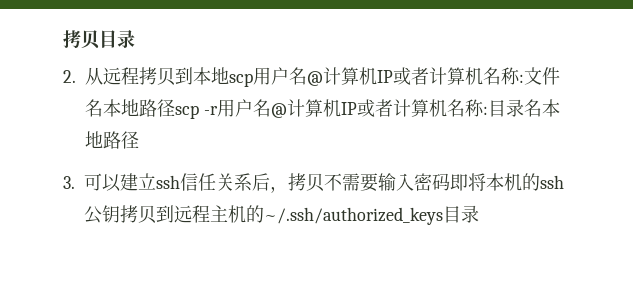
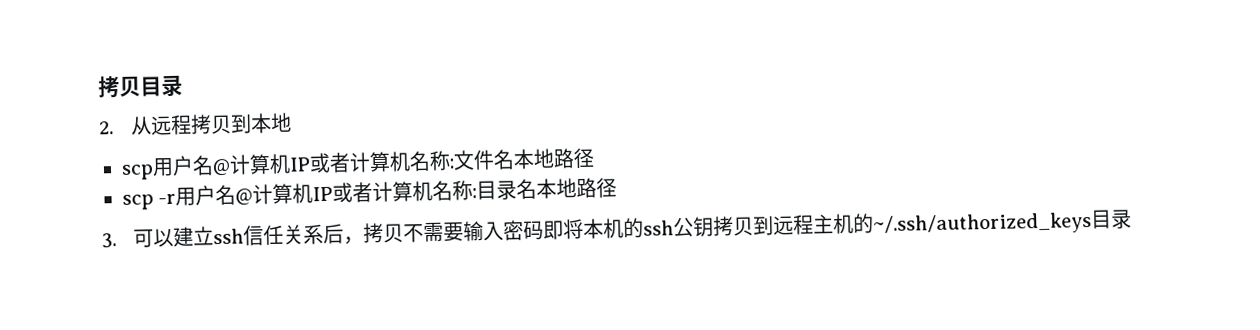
(229, 75) none -> (292, 122) //
(175, 108) none -> (595, 158) //

